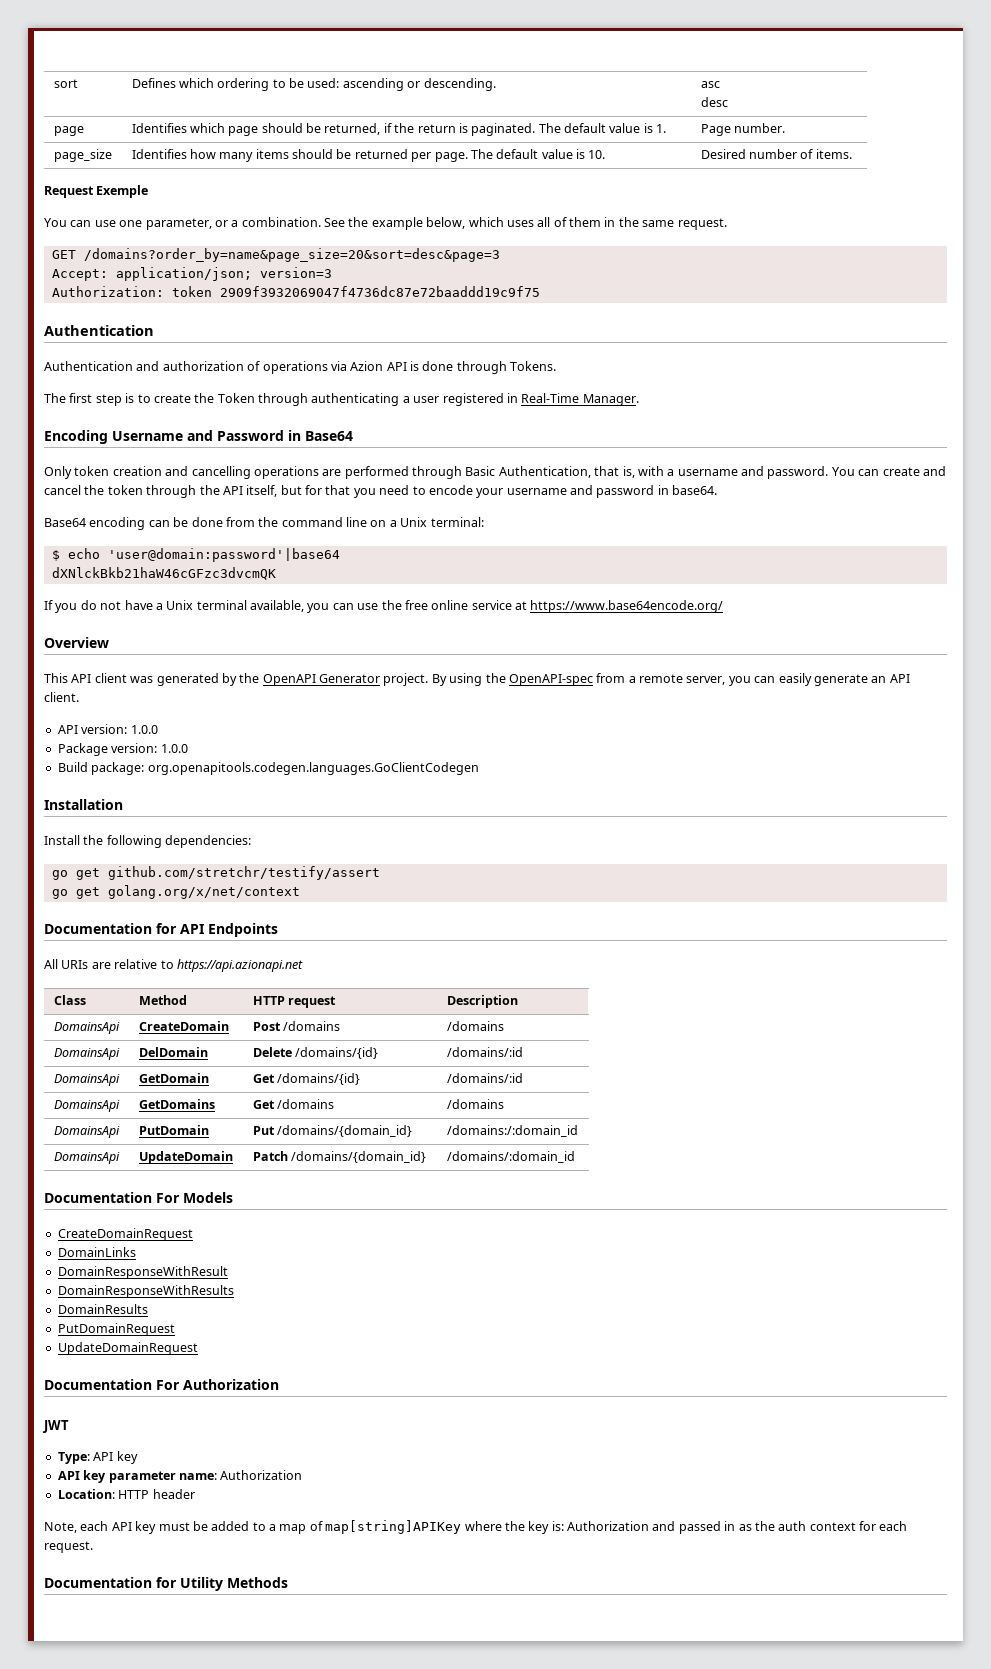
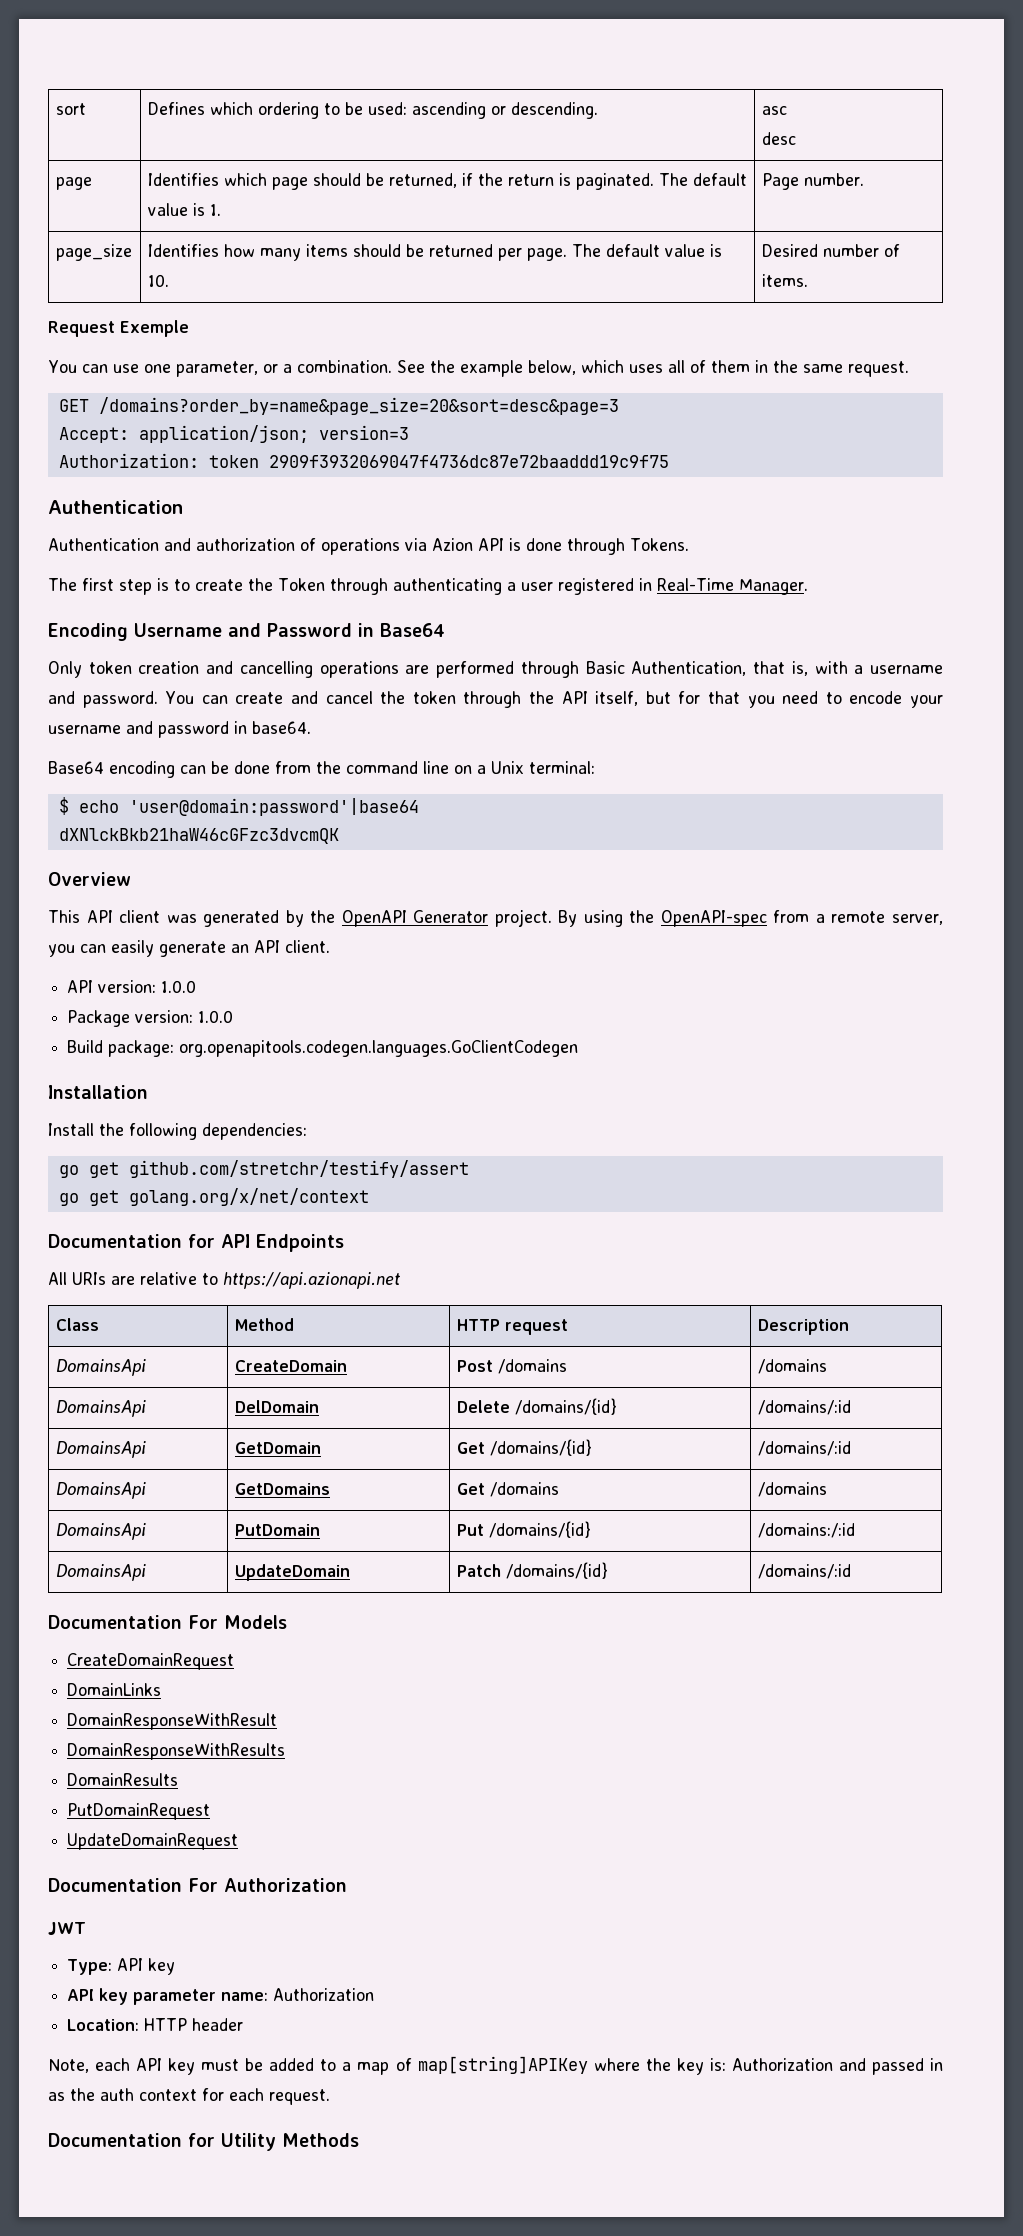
[44,600,724,613] // If you do not have a Unix terminal available, you can use the free online service at https://www.base64encode.org/ -> (339, 836) none
[276,1125,412,1137] [446,1125,578,1137] /domains/{domain_id} | /domains:/:domain_id -> [488,1521,591,1538] [757,1523,855,1538] /domains/{id} | /domains:/:id
[290,1151,426,1163] [446,1151,575,1163] /domains/{domain_id} | /domains/:domain_id -> [505,1562,608,1579] [757,1564,851,1579] /domains/{id} | /domains/:id

